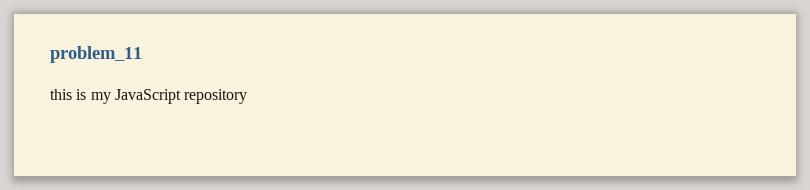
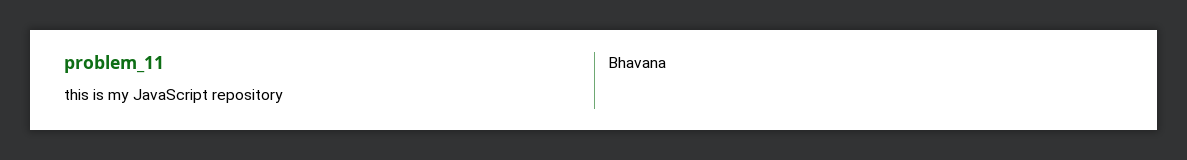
(248, 96) none -> [608,57,666,68] // Bhavana

